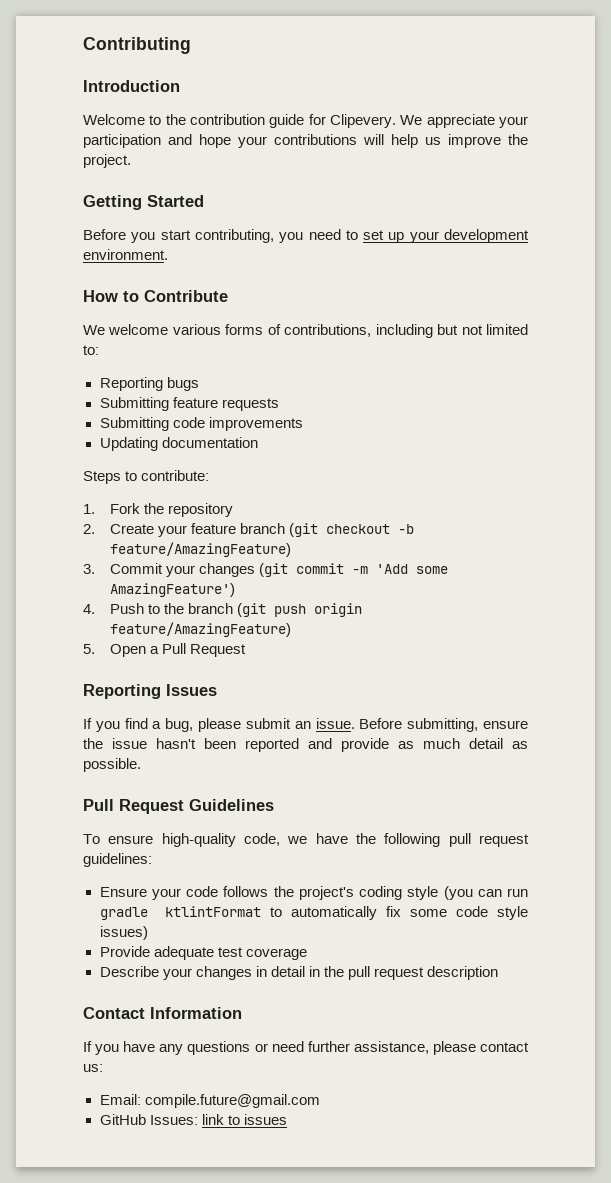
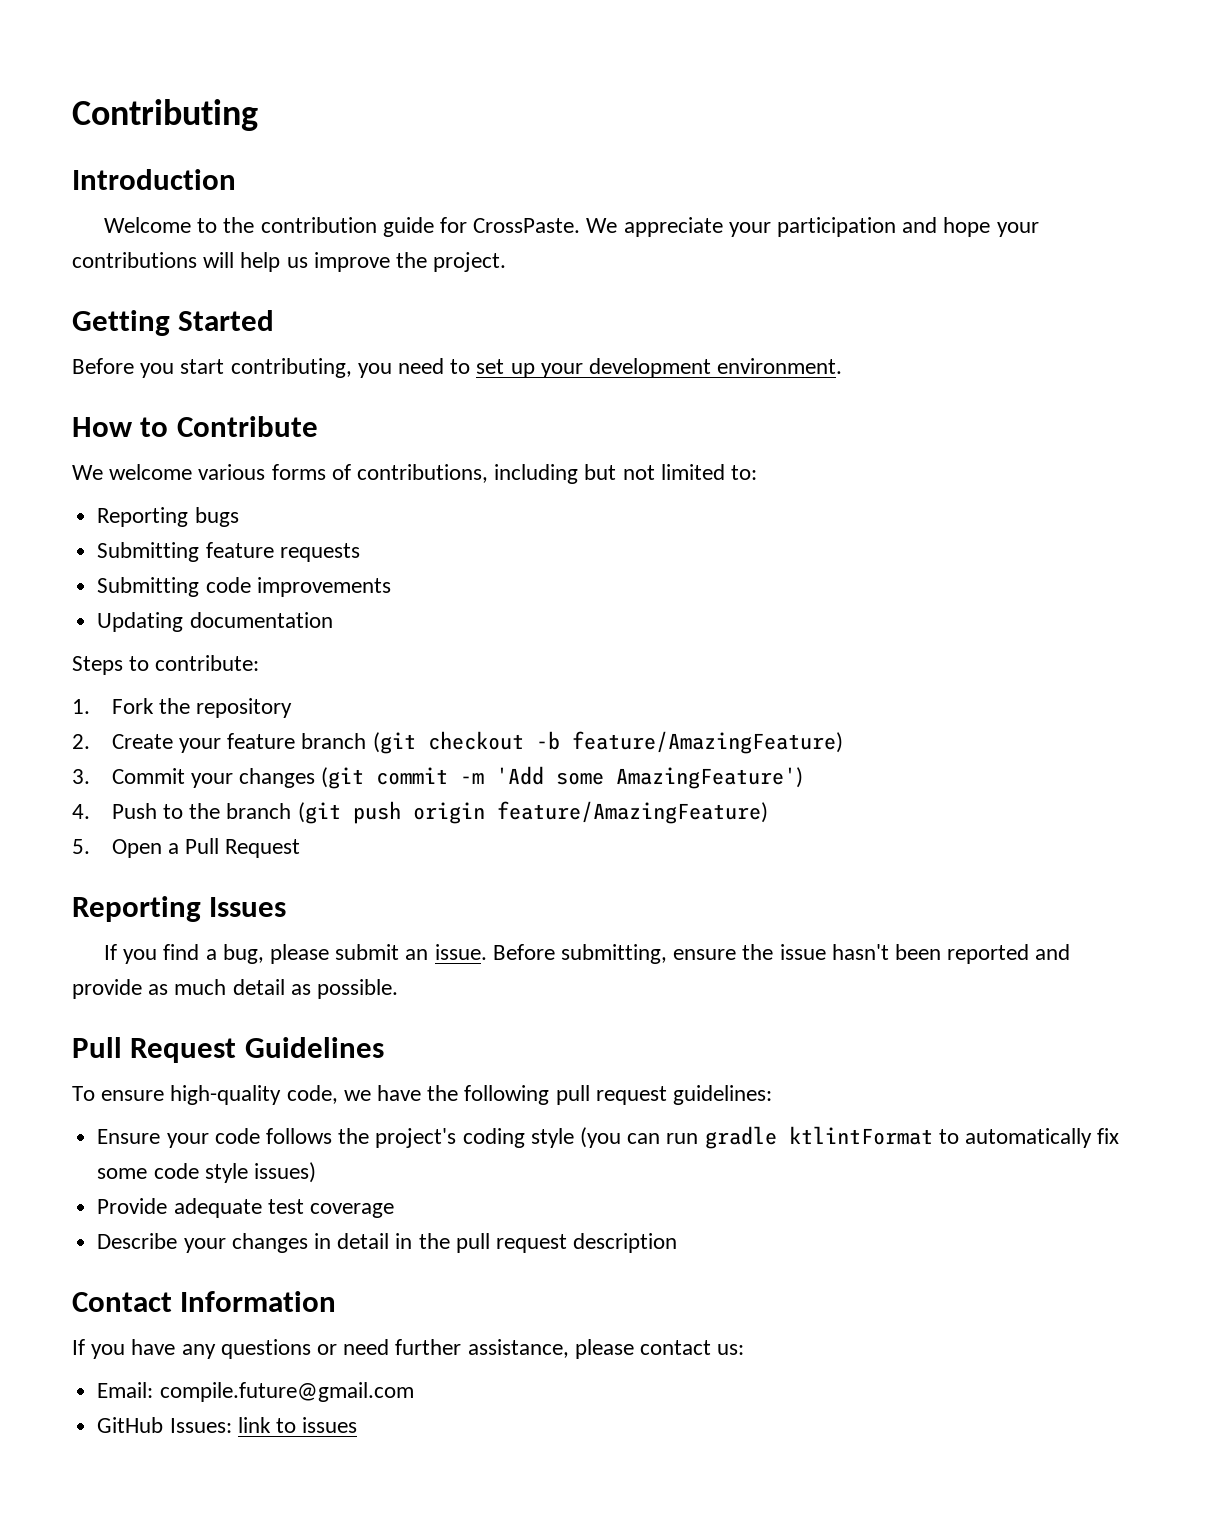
[330,114,397,128] Clipevery. -> [473,218,581,233] CrossPaste.

